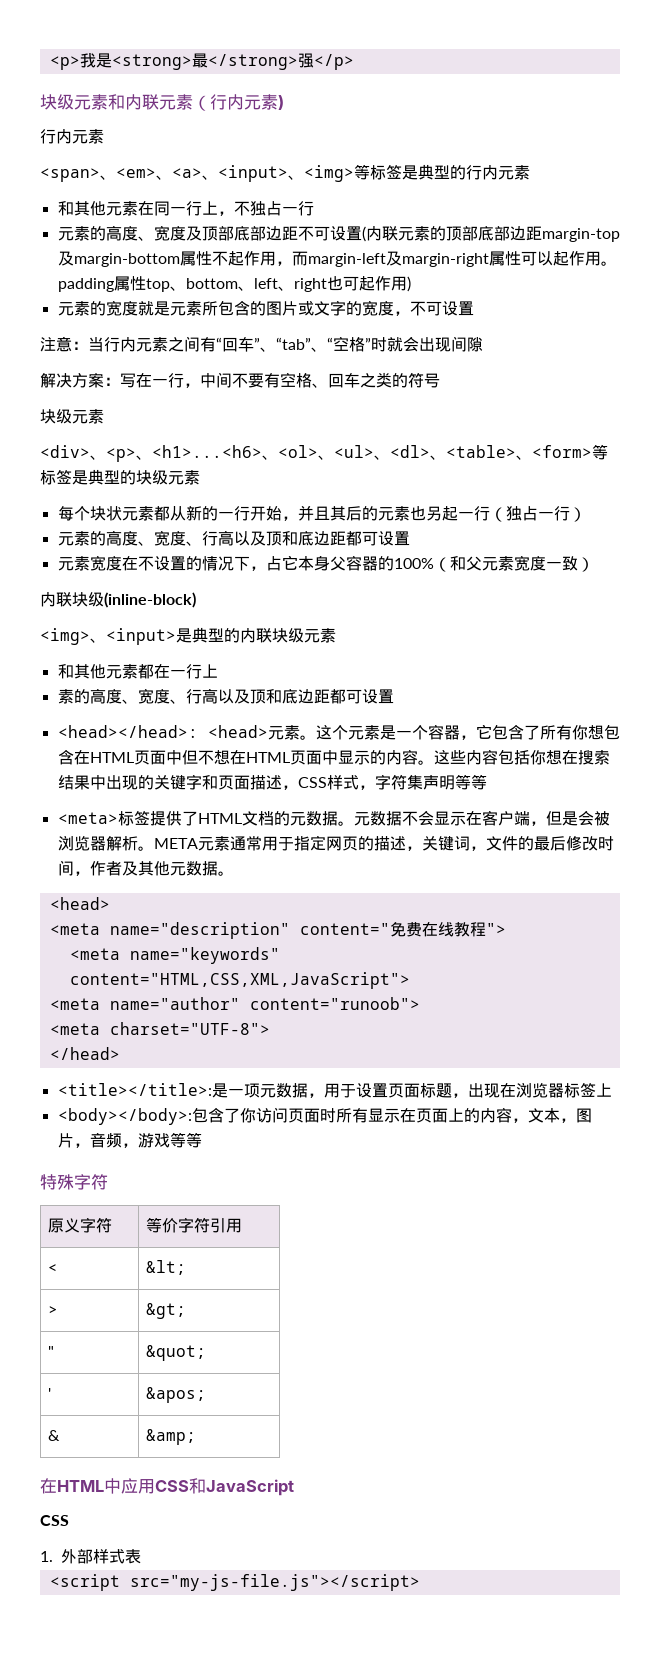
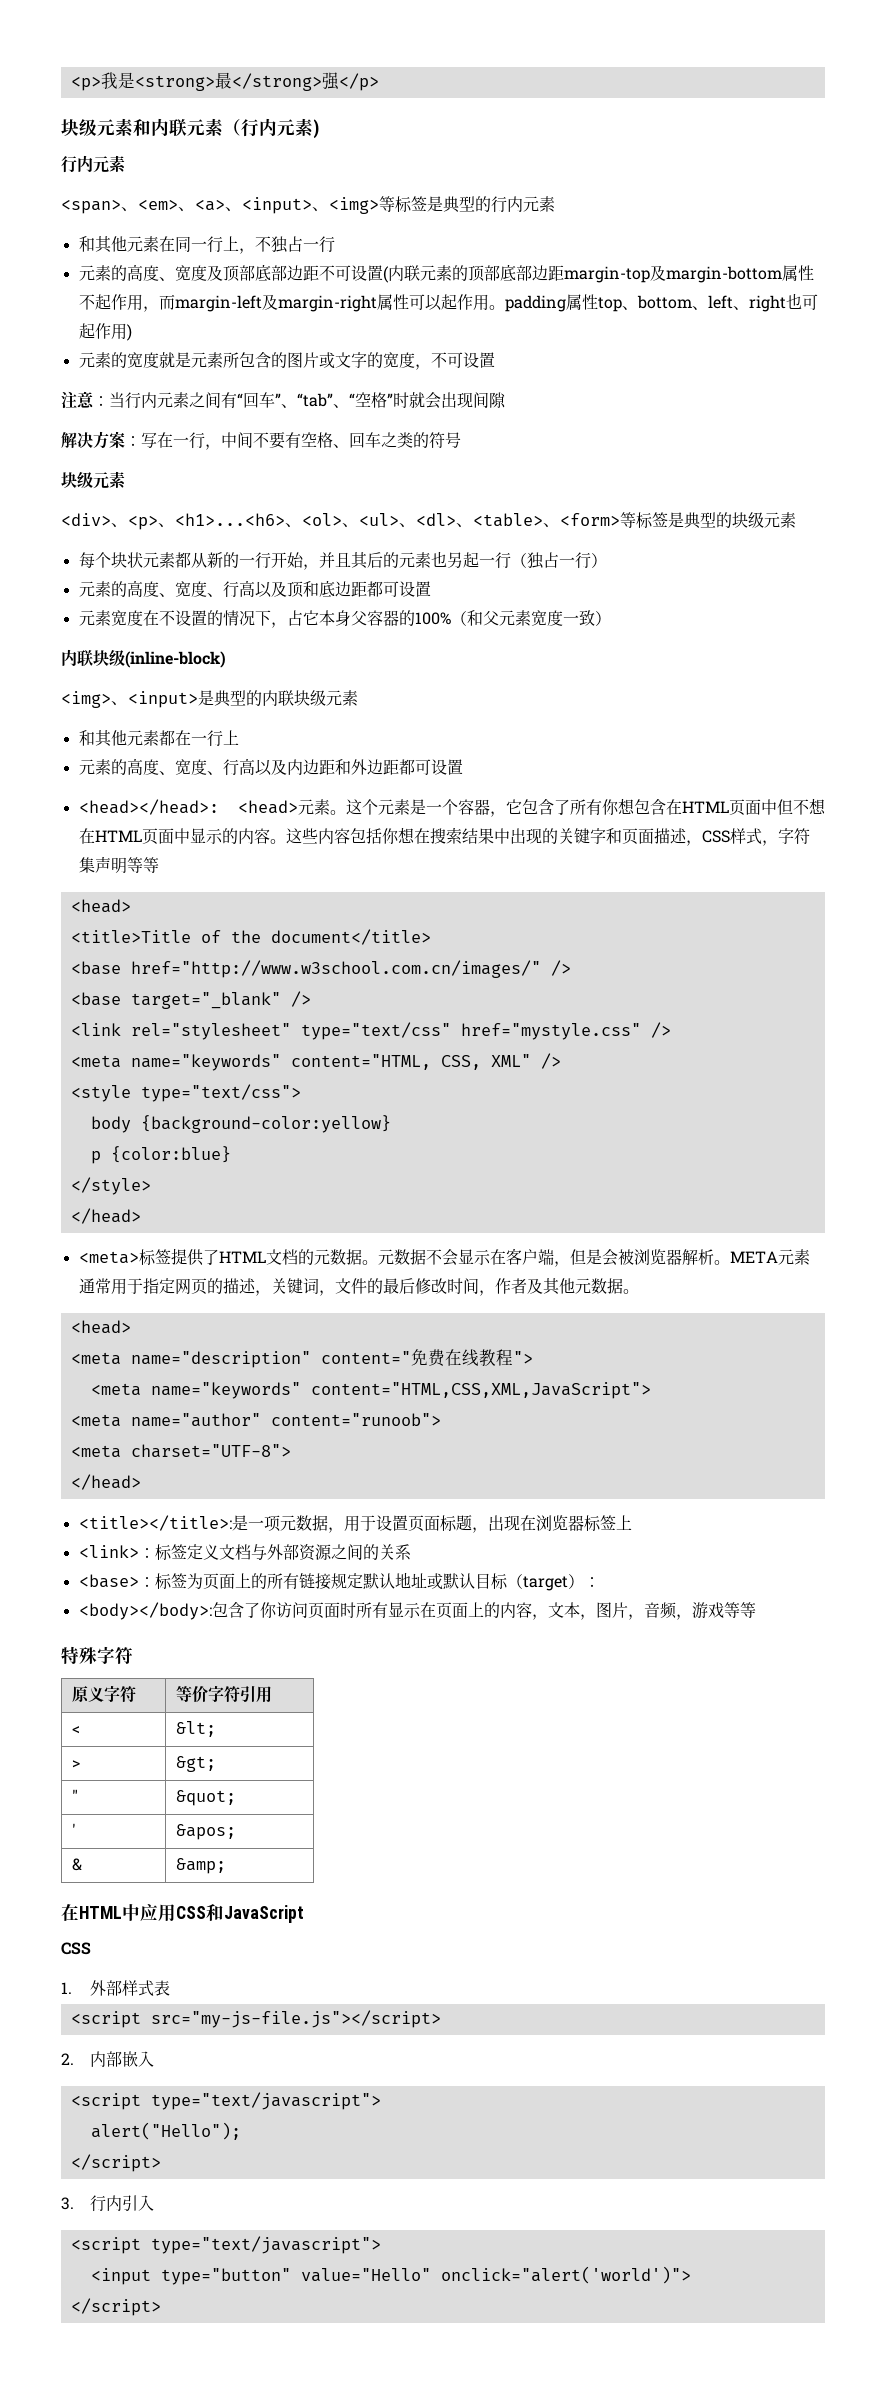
[57,688,298,704] 素的高度、宽度、行高以及顶和底 -> [78,758,367,776] 元素的高度、宽度、行高以及内边距和外
(487, 782) none -> [70,899,131,913] [70,929,431,945] [70,960,571,978] [70,991,311,1009] [70,1022,671,1040] [70,1053,561,1071] [70,1084,301,1102] [90,1115,391,1133] [90,1146,231,1164] [70,1177,151,1195] [70,1208,141,1224] // <head> // <title>Title of the document</title> // <base href="http://www.w3school.com.cn/images/" /> // <base target="_blank" /> // <link rel="stylesheet" type="text/css" href="mystyle.css" /> // <meta name="keywords" content="HTML, CSS, XML" /> // <style type="text/css"> // body {background-color:yellow} // p {color:blue} // </style> // </head>
(612, 1090) none -> [78,1544,411,1561] [78,1572,600,1591] // <link>：标签定义文档与外部资源之间的关系 // <base>：标签为页面上的所有链接规定默认地址或默认目标（target）：
(420, 1582) none -> [61,2051,154,2067] [70,2092,381,2110] [90,2122,241,2140] [70,2154,161,2172] [61,2195,154,2212] [70,2236,381,2254] [90,2266,691,2285] [70,2298,161,2316] // 2.内部嵌入 // <script type="text/javascript"> // alert("Hello"); // </script> // 3.行内引入 // <script type="text/javascript"> // <input type="button" value="Hello" onclick="alert('world')"> // </script>

